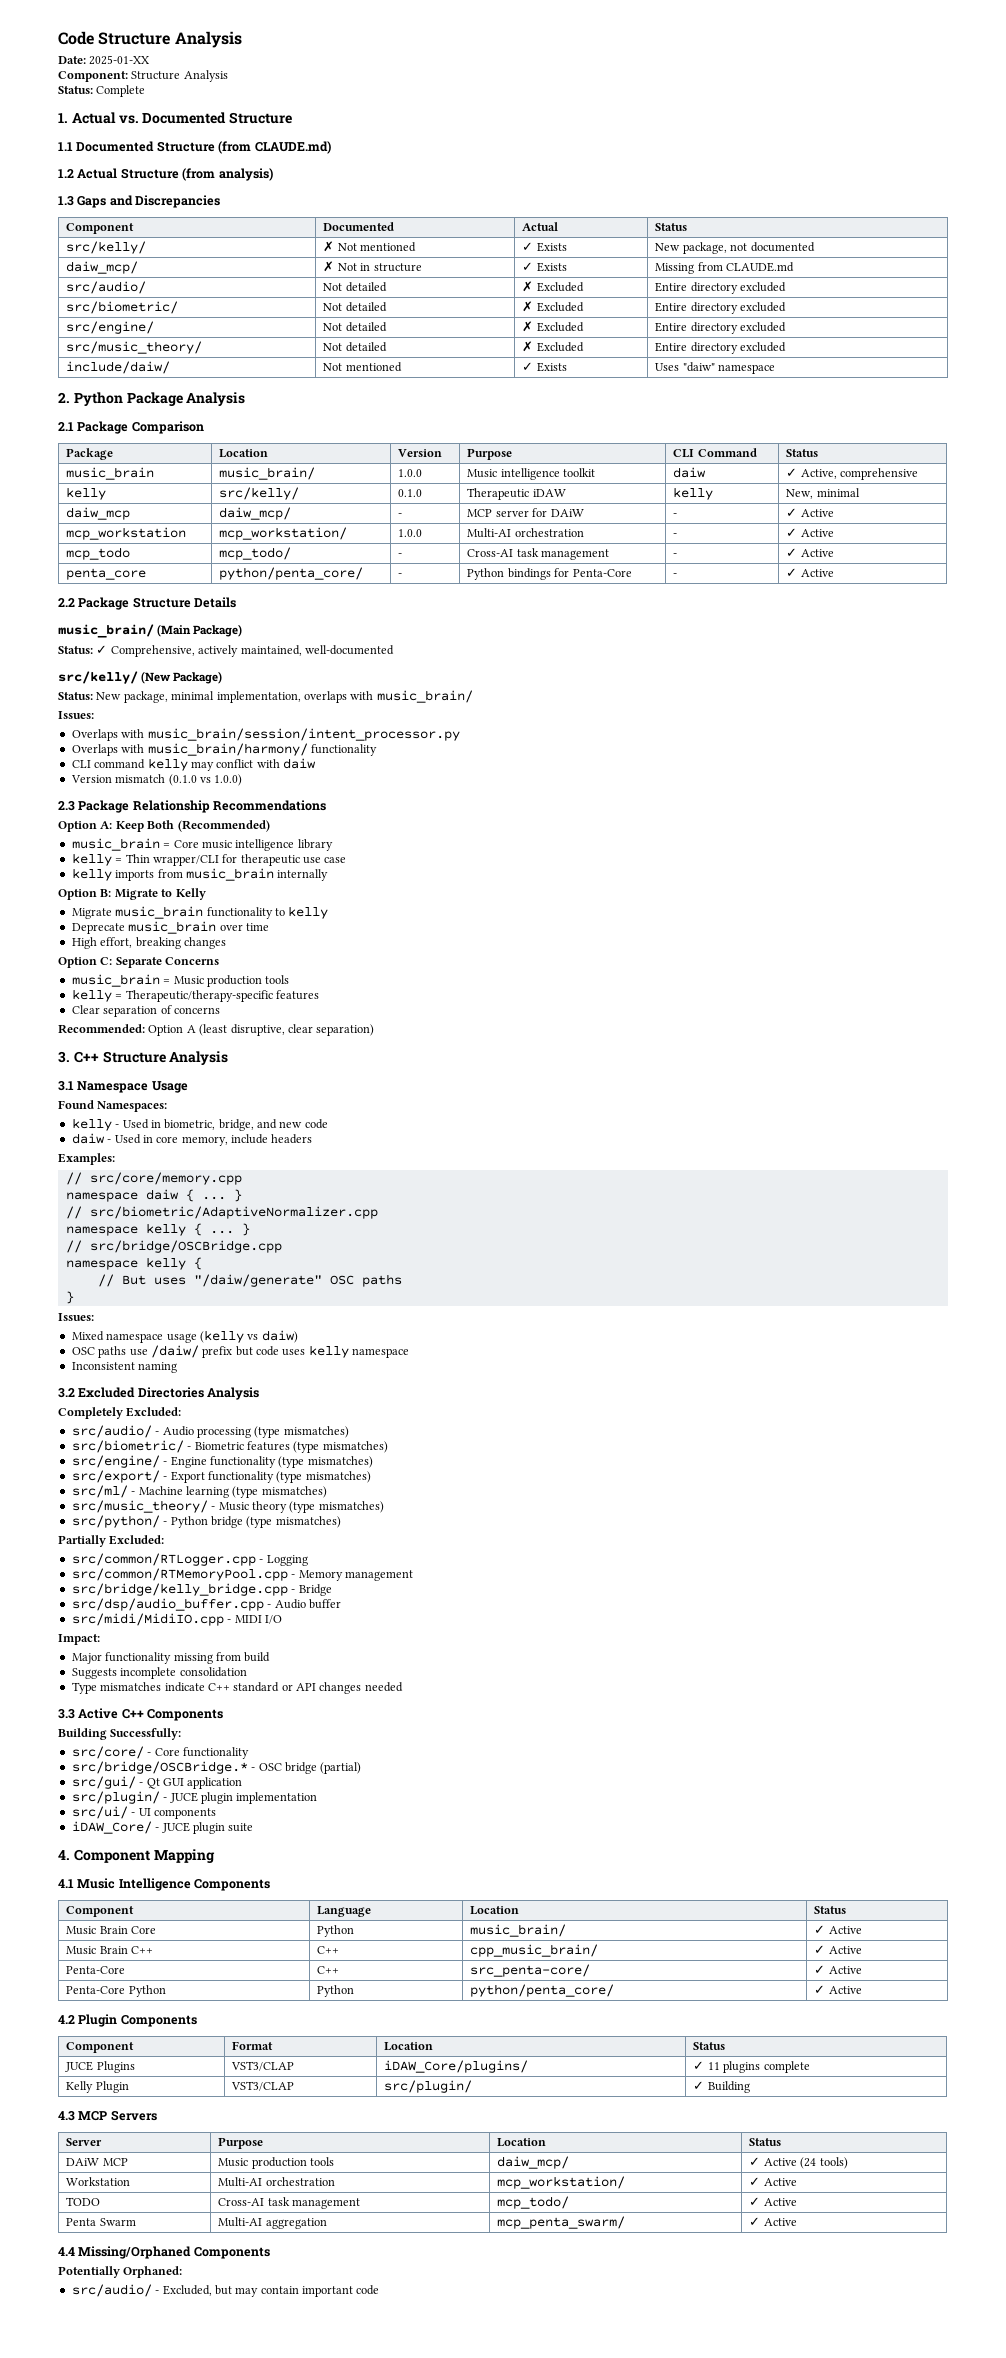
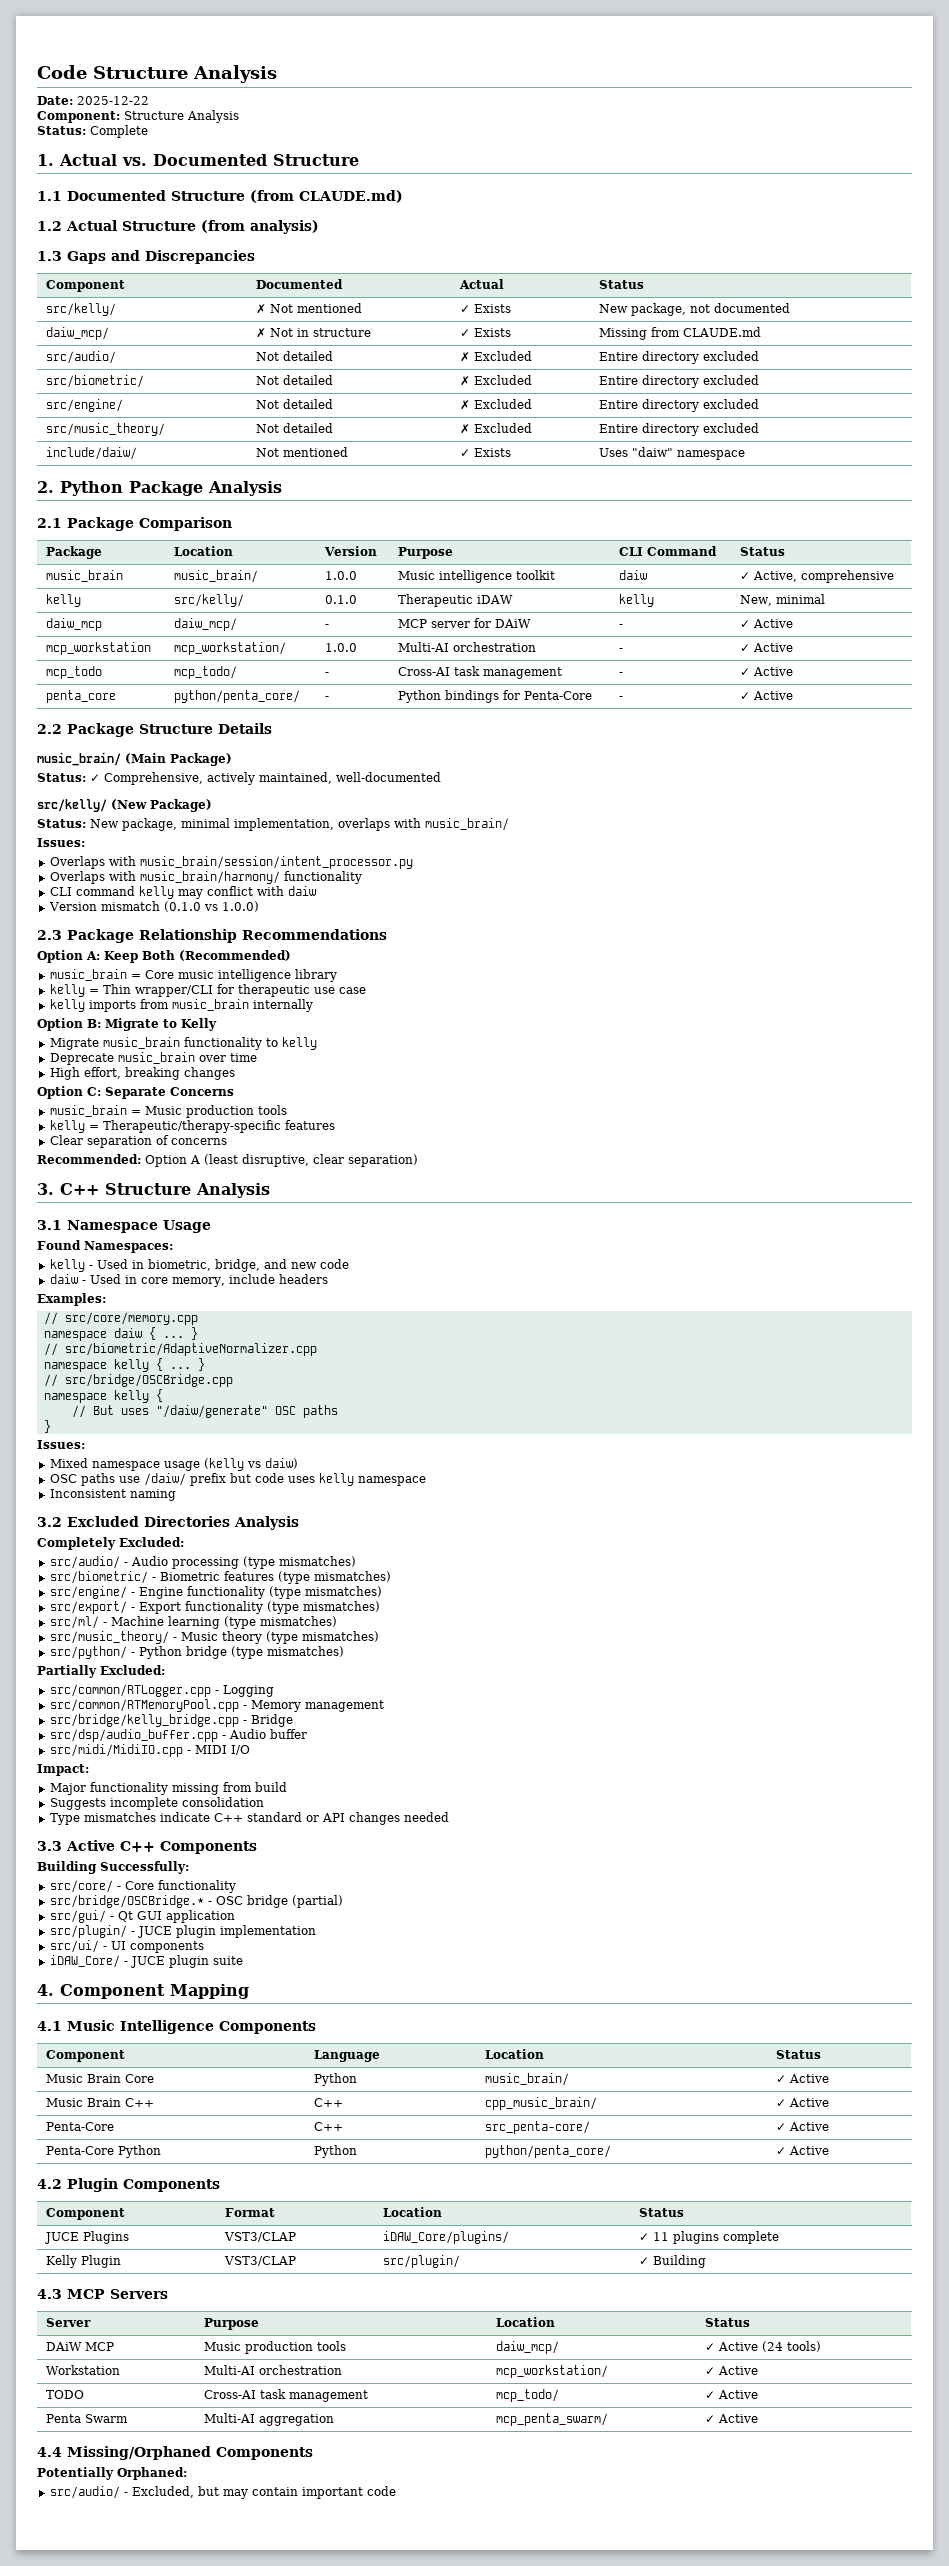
[89,55,151,65] 2025-01-XX -> [77,96,149,105] 2025-12-22

